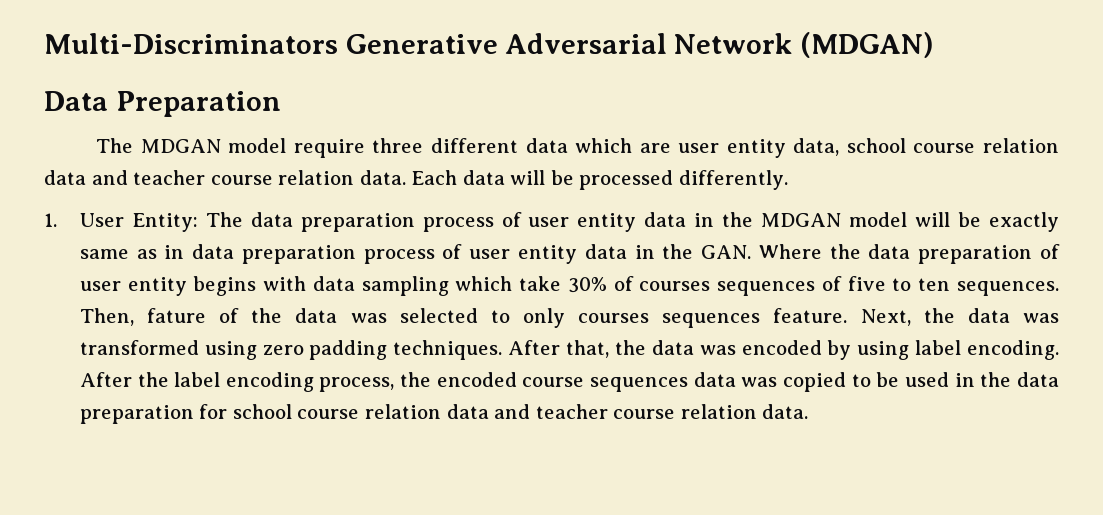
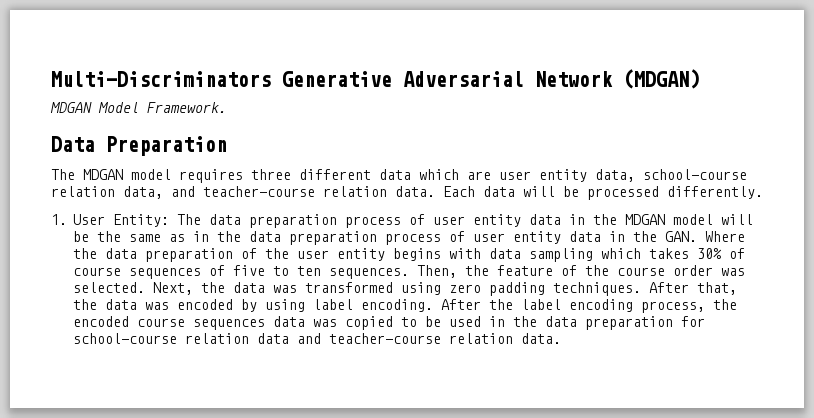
(935, 45) none -> [50,102,227,113] // MDGAN Model Framework.
[293,139,365,158] require -> [179,169,243,183] requires
[846,138,1059,153] [44,170,273,185] school course relation data and teacher course -> [643,169,747,180] [51,186,315,199] school-course relation data, and teacher-course
[989,212,1059,232] exactly -> [97,231,121,242] the
(185, 252) none -> [217,231,241,242] the
(1061, 251) none -> [265,248,289,259] the
[519,276,562,291] take -> [649,248,689,259] takes
[639,281,711,291] courses -> [73,267,121,276] course
[146,308,848,328] fature of the data was selected to only courses sequences feature. -> [465,265,745,276] [73,282,145,293] the feature of the course order was selected.
[232,404,676,419] school course relation data and teacher course -> [73,333,441,344] school-course relation data and teacher-course

